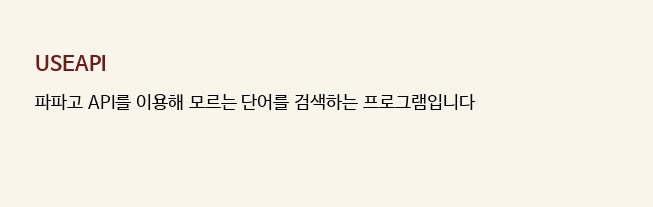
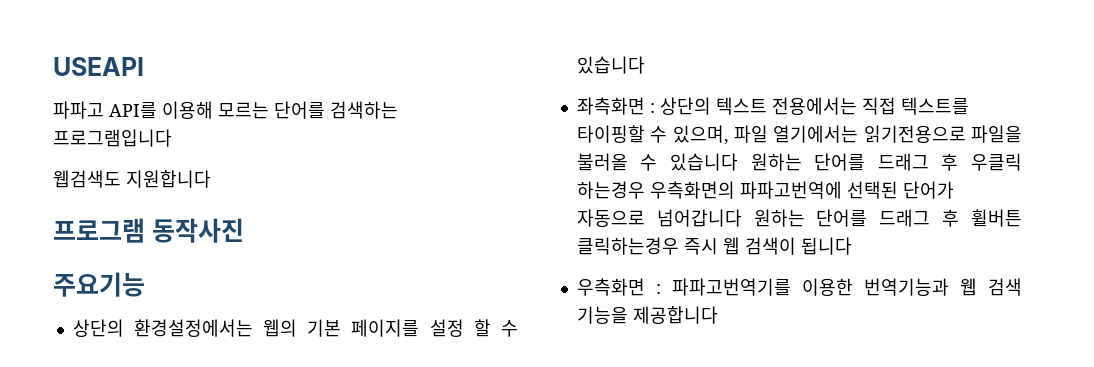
(477, 102) none -> [53,170,211,188] [53,218,244,243] [53,272,145,297] [72,319,518,337] [576,56,645,74] [576,97,969,115] [576,125,1022,145] [576,153,1022,171] [576,181,954,199] [576,209,1022,227] [576,237,852,255] [576,278,1022,296] [576,306,718,324] // 웹검색도 지원합니다 // 프로그램 동작사진 // 주요기능 // 상단의 환경설정에서는 웹의 기본 페이지를 설정 할 수 있습니다 // 좌측화면 : 상단의 텍스트 전용에서는 직접 텍스트를 타이핑할 수 있으며, 파일 열기에서는 읽기전용으로 파일을 불러올 수 있습니다 원하는 단어를 드래그 후 우클릭 하는경우 우측화면의 파파고번역에 선택된 단어가 자동으로 넘어갑니다 원하는 단어를 드래그 후 휠버튼 클릭하는경우 즉시 웹 검색이 됩니다 // 우측화면 : 파파고번역기를 이용한 번역기능과 웹 검색 기능을 제공합니다

